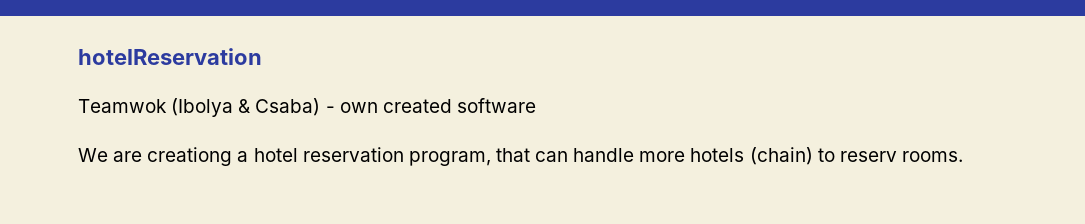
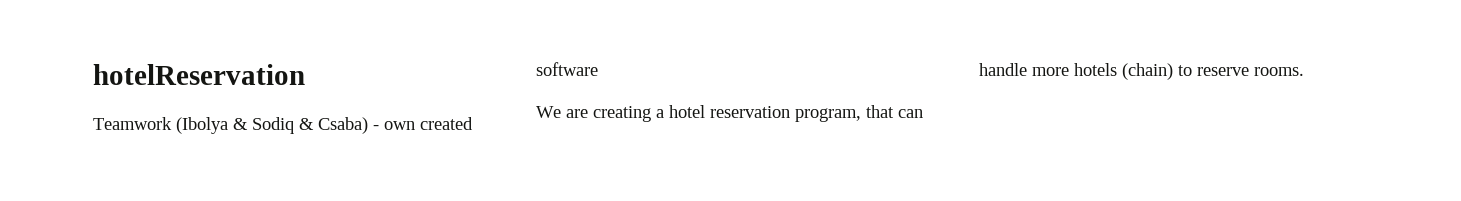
[78,99,167,113] Teamwok -> [93,117,172,130] Teamwork
(251, 106) none -> [252,117,314,134] Sodiq &
[147,147,233,166] creationg -> [593,106,651,122] creating
[839,151,897,162] reserv -> [1197,67,1249,76] reserve

